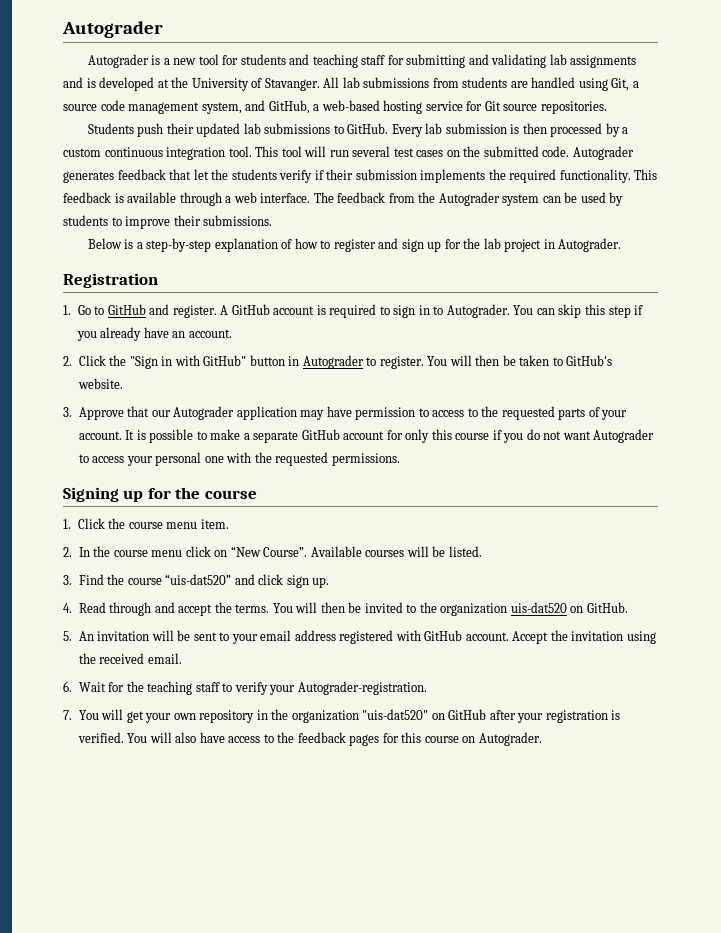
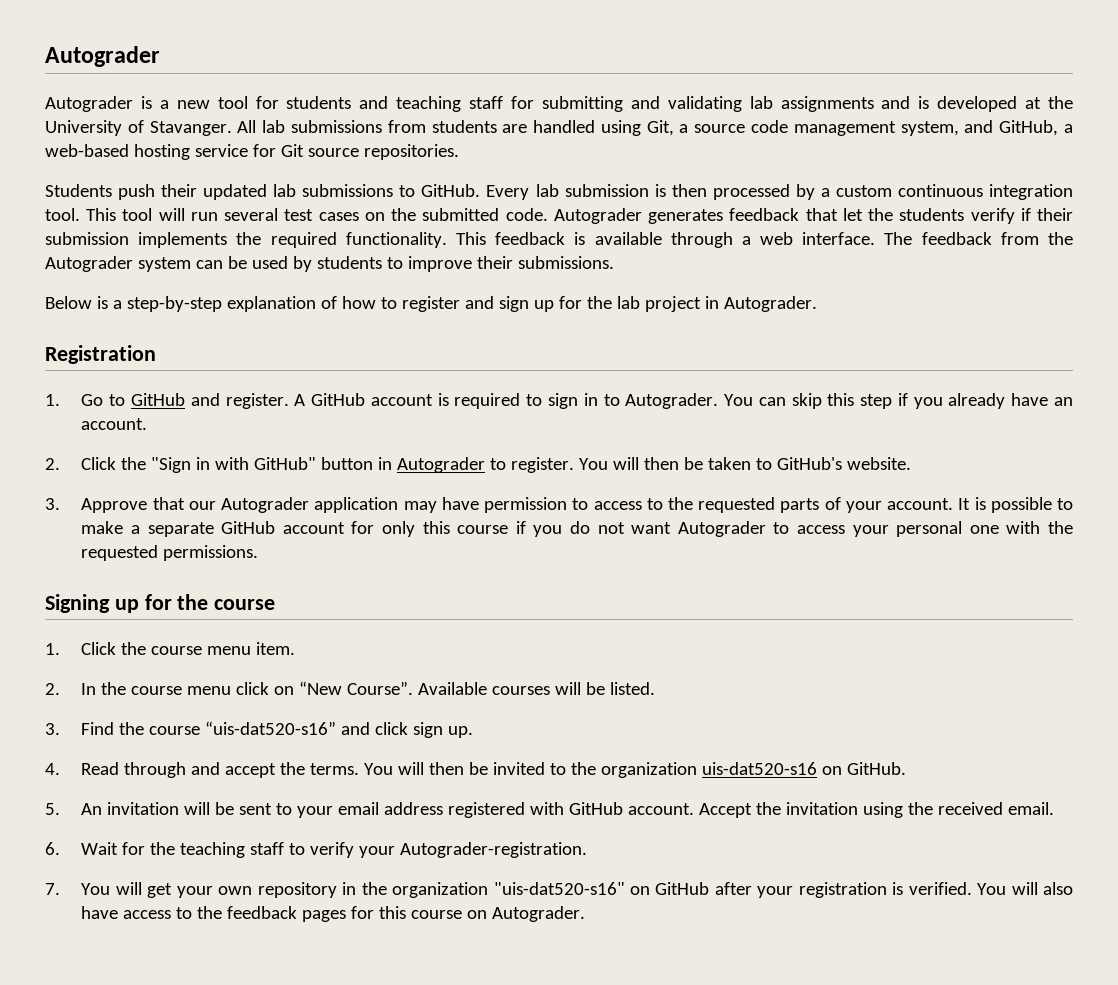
[165,574,232,585] “uis-dat520” -> [205,721,337,735] “uis-dat520-s16”
[510,602,567,613] uis-dat520 -> [702,762,818,775] uis-dat520-s16
[362,709,429,720] "uis-dat520" -> [493,882,625,895] "uis-dat520-s16"

